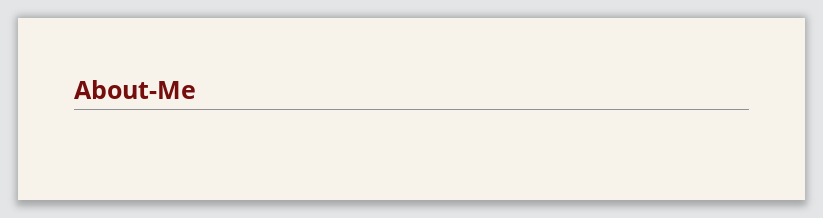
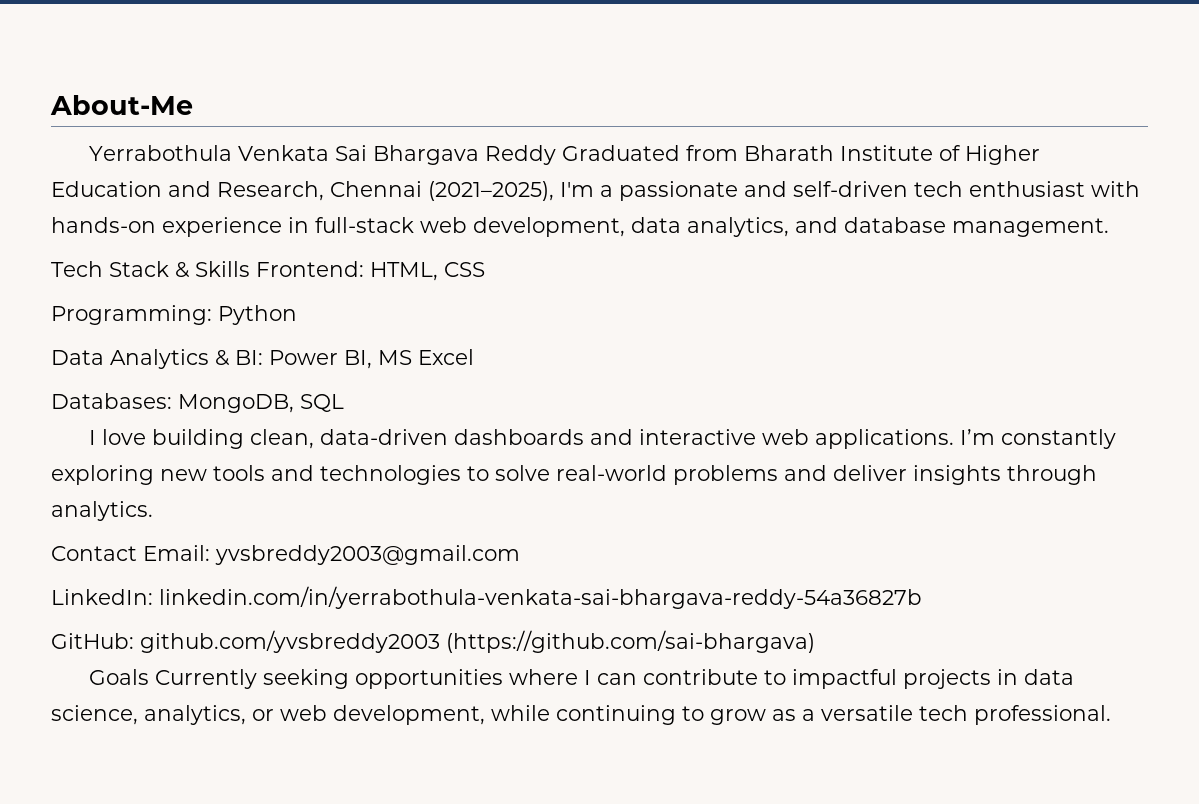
(196, 89) none -> [89,145,1041,165] [51,181,1140,201] [51,217,1109,237] [51,261,485,281] [51,305,297,325] [51,349,474,369] [51,393,344,413] [89,429,1117,449] [51,465,1097,485] [51,501,153,521] [51,545,520,565] [51,586,922,609] [51,630,815,653] [89,669,1075,689] [51,705,1111,725] // Yerrabothula Venkata Sai Bhargava Reddy Graduated from Bharath Institute of Higher Education and Research, Chennai (2021–2025), I'm a passionate and self-driven tech enthusiast with hands-on experience in full-stack web development, data analytics, and database management. // Tech Stack & Skills Frontend: HTML, CSS // Programming: Python // Data Analytics & BI: Power BI, MS Excel // Databases: MongoDB, SQL // I love building clean, data-driven dashboards and interactive web applications. I’m constantly exploring new tools and technologies to solve real-world problems and deliver insights through analytics. // Contact Email: yvsbreddy2003@gmail.com // LinkedIn: linkedin.com/in/yerrabothula-venkata-sai-bhargava-reddy-54a36827b // GitHub: github.com/yvsbreddy2003 (https://github.com/sai-bhargava) // Goals Currently seeking opportunities where I can contribute to impactful projects in data science, analytics, or web development, while continuing to grow as a versatile tech professional.

